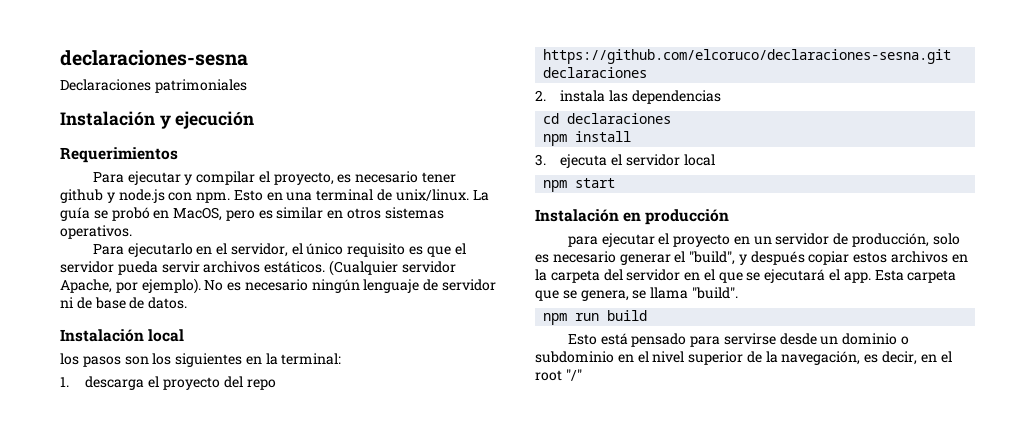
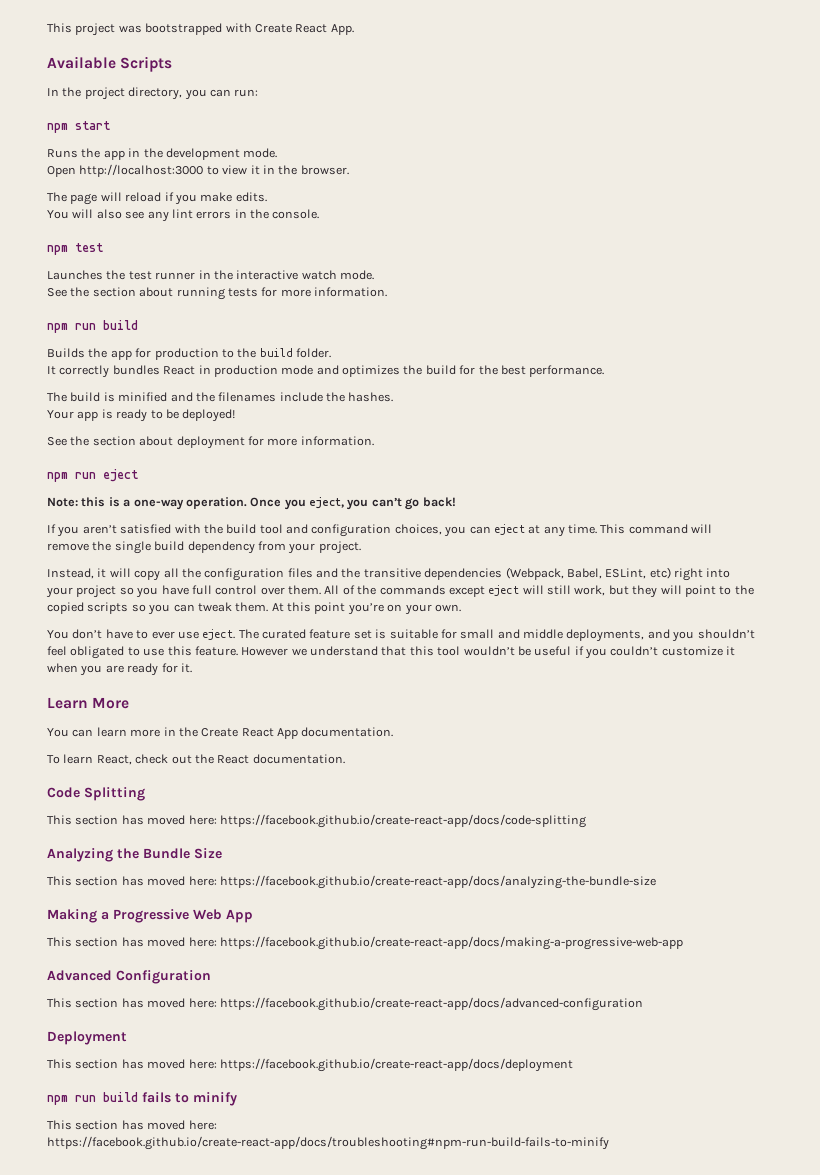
[60,50,248,66] [60,79,247,93] [60,111,255,129] [60,147,178,163] [92,171,456,185] [60,189,489,203] [60,207,444,221] [60,225,132,239] [92,243,466,257] [60,260,456,276] [60,278,497,294] [60,297,188,309] [60,329,185,342] [60,353,342,367] [60,376,276,390] [543,49,952,64] [543,67,648,78] [535,90,722,104] [543,113,672,124] [543,131,632,146] [535,154,715,168] [543,178,616,192] [535,209,730,225] [567,233,960,247] [535,251,968,265] [535,269,957,283] [535,287,738,301] [543,310,648,325] [567,333,909,347] [535,351,952,365] [535,369,582,381] declaraciones-sesna // Declaraciones patrimoniales // Instalación y ejecución // Requerimientos // Para ejecutar y compilar el proyecto, es necesario tener github y node.js con npm. Esto en una terminal de unix/linux. La guía se probó en MacOS, pero es similar en otros sistemas operativos. // Para ejecutarlo en el servidor, el único requisito es que el servidor pueda servir archivos estáticos. (Cualquier servidor Apache, por ejemplo). No es necesario ningún lenguaje de servidor ni de base de datos. // Instalación local // los pasos son los siguientes en la terminal: // 1. descarga el proyecto del repo // https://github.com/elcoruco/declaraciones-sesna.git declaraciones // 2. instala las dependencias // cd declaraciones // npm install // 3. ejecuta el servidor local // npm start // Instalación en producción // para ejecutar el proyecto en un servidor de producción, solo es necesario generar el "build", y después copiar estos archivos en la carpeta del servidor en el que se ejecutará el app. Esta carpeta que se genera, se llama "build". // npm run build // Esto está pensado para servirse desde un dominio o subdominio en el nivel superior de la navegación, es decir, en el root "/" -> [47,23,354,36] [47,56,173,72] [47,87,259,100] [47,121,110,133] [47,148,278,160] [47,164,349,177] [47,192,267,205] [47,209,320,222] [47,243,103,255] [47,270,374,280] [47,287,387,300] [47,320,138,333] [47,348,331,360] [47,365,605,378] [47,392,394,402] [47,409,236,422] [47,436,374,449] [47,469,138,482] [47,497,456,510] [47,524,713,537] [47,541,361,554] [47,567,731,581] [46,585,754,598] [47,602,461,615] [47,629,755,642] [47,646,736,659] [47,663,192,676] [47,697,130,709] [47,727,394,739] [47,754,345,765] [47,787,145,801] [47,814,586,828] [47,848,222,862] [47,875,656,889] [47,909,253,923] [47,936,683,950] [47,970,211,984] [47,997,643,1011] [47,1031,127,1045] [47,1058,573,1072] [47,1092,237,1106] [47,1120,217,1130] [47,1136,609,1150] This project was bootstrapped with Create React App. // Available Scripts // In the project directory, you can run: // npm start // Runs the app in the development mode. // Open http://localhost:3000 to view it in the browser. // The page will reload if you make edits. // You will also see any lint errors in the console. // npm test // Launches the test runner in the interactive watch mode. // See the section about running tests for more information. // npm run build // Builds the app for production to the build folder. // It correctly bundles React in production mode and optimizes the build for the best performance. // The build is minified and the filenames include the hashes. // Your app is ready to be deployed! // See the section about deployment for more information. // npm run eject // Note: this is a one-way operation. Once you eject, you can’t go back! // If you aren’t satisfied with the build tool and configuration choices, you can eject at any time. This command will remove the single build dependency from your project. // Instead, it will copy all the configuration files and the transitive dependencies (Webpack, Babel, ESLint, etc) right into your project so you have full control over them. All of the commands except eject will still work, but they will point to the copied scripts so you can tweak them. At this point you’re on your own. // You don’t have to ever use eject. The curated feature set is suitable for small and middle deployments, and you shouldn’t feel obligated to use this feature. However we understand that this tool wouldn’t be useful if you couldn’t customize it when you are ready for it. // Learn More // You can learn more in the Create React App documentation. // To learn React, check out the React documentation. // Code Splitting // This section has moved here: https://facebook.github.io/create-react-app/docs/code-splitting // Analyzing the Bundle Size // This section has moved here: https://facebook.github.io/create-react-app/docs/analyzing-the-bundle-size // Making a Progressive Web App // This section has moved here: https://facebook.github.io/create-react-app/docs/making-a-progressive-web-app // Advanced Configuration // This section has moved here: https://facebook.github.io/create-react-app/docs/advanced-configuration // Deployment // This section has moved here: https://facebook.github.io/create-react-app/docs/deployment // npm run build fails to minify // This section has moved here: https://facebook.github.io/create-react-app/docs/troubleshooting#npm-run-build-fails-to-minify

